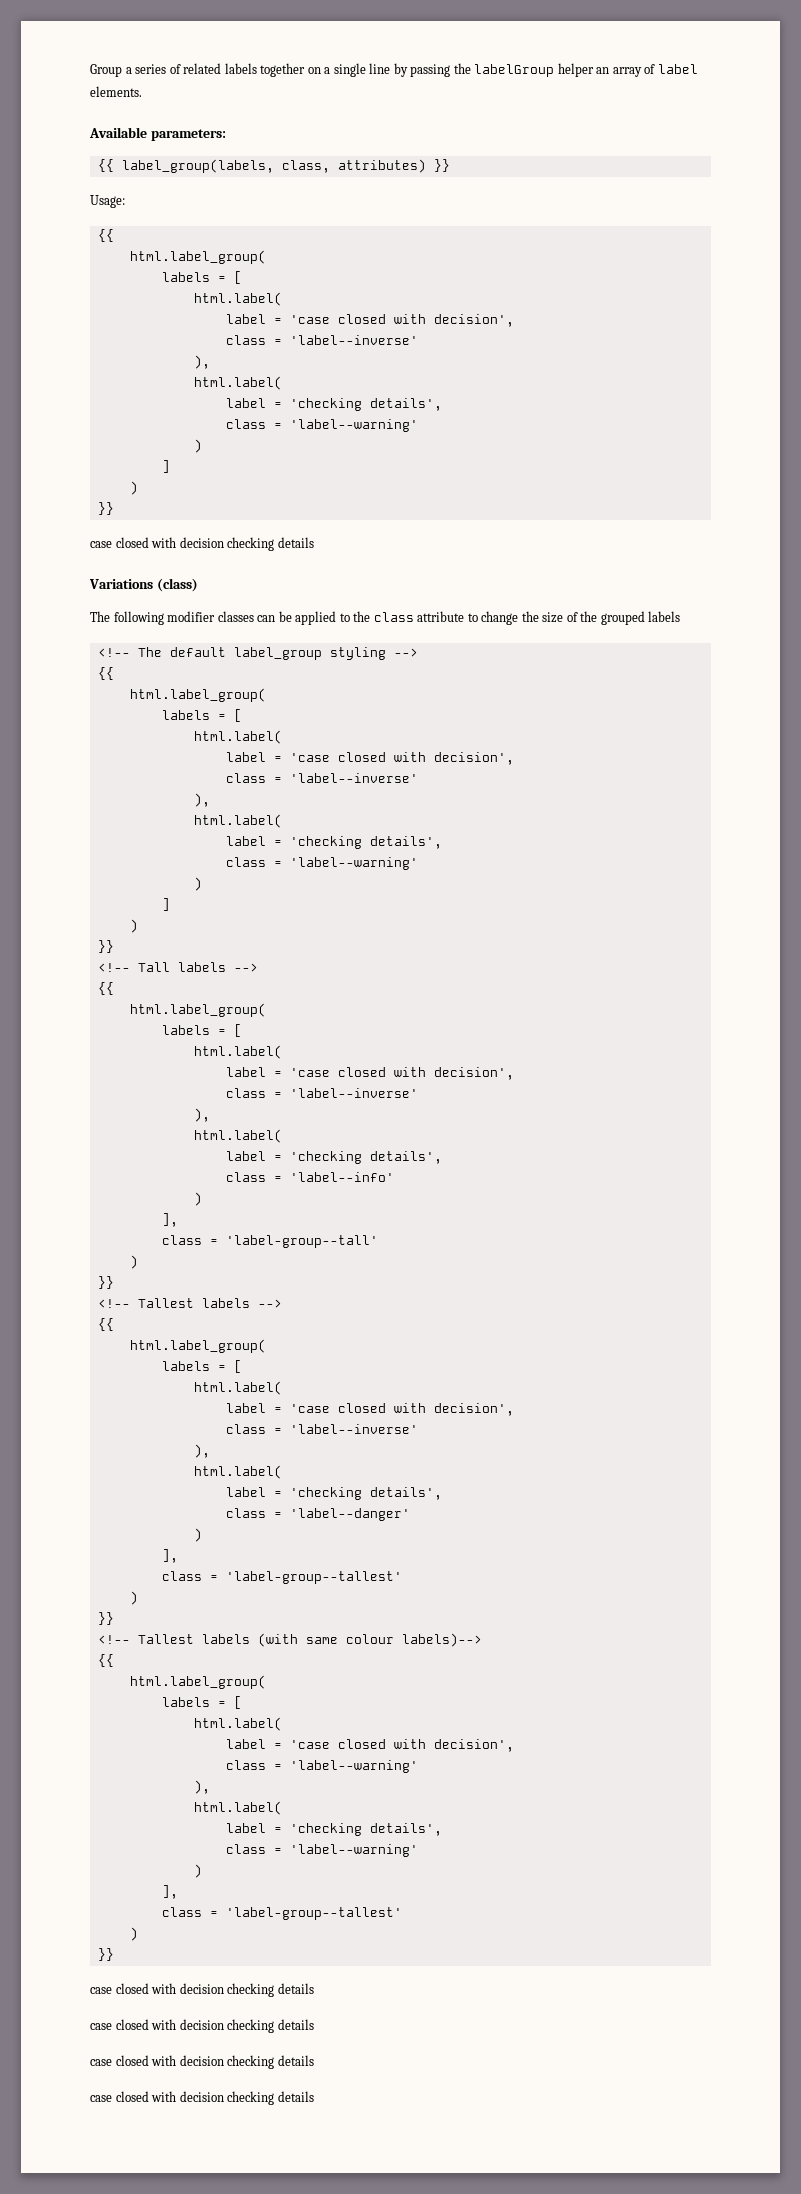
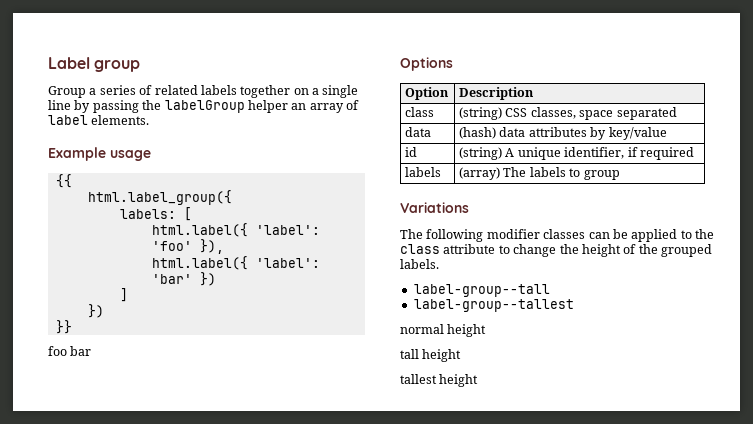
(90, 70) none -> [48,57,141,72] Label group //
[89,127,226,141] [97,159,450,173] [90,195,125,208] [97,229,114,242] [129,250,266,264] [161,271,242,284] [193,292,282,306] [225,314,514,327] [225,335,418,345] [193,355,210,369] [193,376,282,390] [225,398,442,411] [225,419,418,432] [193,439,202,453] [161,460,170,473] [129,481,138,495] [97,502,114,515] [90,537,314,551] Available parameters: // {{ label_group(labels, class, attributes) }} // Usage: // {{ // html.label_group( // labels = [ // html.label( // label = 'case closed with decision', // class = 'label--inverse' // ), // html.label( // label = 'checking details', // class = 'label--warning' // ) // ] // ) // }} // case closed with decision checking details -> [48,147,151,161] [55,174,72,188] [87,190,232,205] [119,207,192,221] [151,223,320,237] [151,239,224,254] [151,256,320,270] [151,272,216,286] [119,288,128,302] [87,304,104,318] [55,320,72,334] [48,346,92,356] [400,57,453,71] [405,87,450,100] [459,87,535,100] [405,107,435,117] [459,107,677,120] [405,127,432,137] [459,127,667,140] [405,147,418,157] [459,147,694,160] [405,167,442,177] [459,167,620,180] Example usage // {{ // html.label_group({ // labels: [ // html.label({ 'label': 'foo' }), // html.label({ 'label': 'bar' }) // ] // }) // }} // foo bar // Options // Option | Description // class | (string) CSS classes, space separated // data | (hash) data attributes by key/value // id | (string) A unique identifier, if required // labels | (array) The labels to group
[156,578,198,592] (class) -> (469, 207) none
[542,612,564,623] size -> [581,244,621,257] height
[648,611,681,622] [97,647,418,660] [97,667,114,680] [129,688,266,702] [161,709,242,722] [193,730,282,744] [225,752,514,765] [225,773,418,783] [193,793,210,807] [193,814,282,828] [225,836,442,849] [225,857,418,870] [193,877,202,891] [161,898,170,911] [129,919,138,933] [97,940,114,953] [97,962,258,972] [97,982,114,995] [129,1003,266,1017] [161,1024,242,1037] [193,1045,282,1059] [225,1067,514,1080] [225,1088,418,1098] [193,1108,210,1122] [193,1129,282,1143] [225,1151,442,1164] [225,1172,394,1182] [193,1192,202,1206] [161,1213,178,1227] [161,1235,378,1248] [129,1255,138,1269] [97,1276,114,1289] [97,1298,282,1308] [97,1318,114,1331] [129,1339,266,1353] [161,1360,242,1373] [193,1381,282,1395] [225,1403,514,1416] [225,1424,418,1434] [193,1444,210,1458] [193,1465,282,1479] [225,1487,442,1500] [225,1508,410,1521] [193,1528,202,1542] [161,1549,178,1563] [161,1571,402,1584] [129,1591,138,1605] [97,1612,114,1625] [97,1633,482,1647] [97,1654,114,1667] [129,1675,266,1689] [161,1696,242,1709] [193,1717,282,1731] [225,1739,514,1752] [225,1760,418,1773] [193,1780,210,1794] [193,1801,282,1815] [225,1823,442,1836] [225,1844,418,1857] [193,1864,202,1878] [161,1885,178,1899] [161,1907,402,1920] [129,1927,138,1941] [97,1948,114,1961] [90,1983,314,1997] [90,2019,314,2033] [90,2055,314,2069] [90,2091,314,2105] labels // <!-- The default label_group styling --> // {{ // html.label_group( // labels = [ // html.label( // label = 'case closed with decision', // class = 'label--inverse' // ), // html.label( // label = 'checking details', // class = 'label--warning' // ) // ] // ) // }} // <!-- Tall labels --> // {{ // html.label_group( // labels = [ // html.label( // label = 'case closed with decision', // class = 'label--inverse' // ), // html.label( // label = 'checking details', // class = 'label--info' // ) // ], // class = 'label-group--tall' // ) // }} // <!-- Tallest labels --> // {{ // html.label_group( // labels = [ // html.label( // label = 'case closed with decision', // class = 'label--inverse' // ), // html.label( // label = 'checking details', // class = 'label--danger' // ) // ], // class = 'label-group--tallest' // ) // }} // <!-- Tallest labels (with same colour labels)--> // {{ // html.label_group( // labels = [ // html.label( // label = 'case closed with decision', // class = 'label--warning' // ), // html.label( // label = 'checking details', // class = 'label--warning' // ) // ], // class = 'label-group--tallest' // ) // }} // case closed with decision checking details // case closed with decision checking details // case closed with decision checking details // case closed with decision checking details -> [400,259,439,269] [413,284,550,297] [413,299,574,312] [400,324,487,337] [400,349,462,362] [400,374,479,387] labels. // label-group--tall // label-group--tallest // normal height // tall height // tallest height

